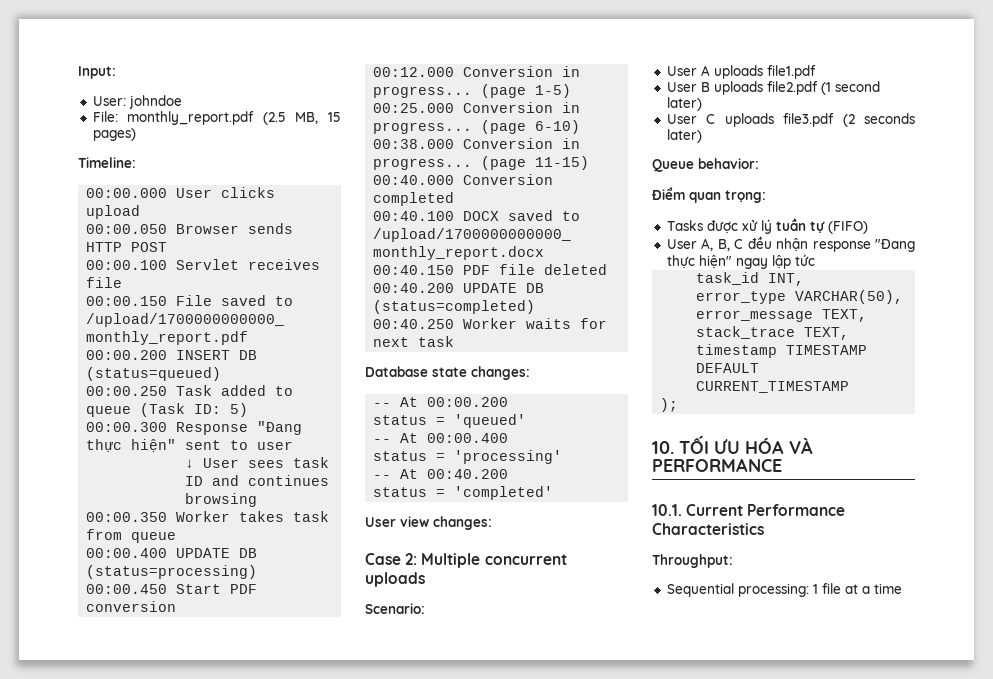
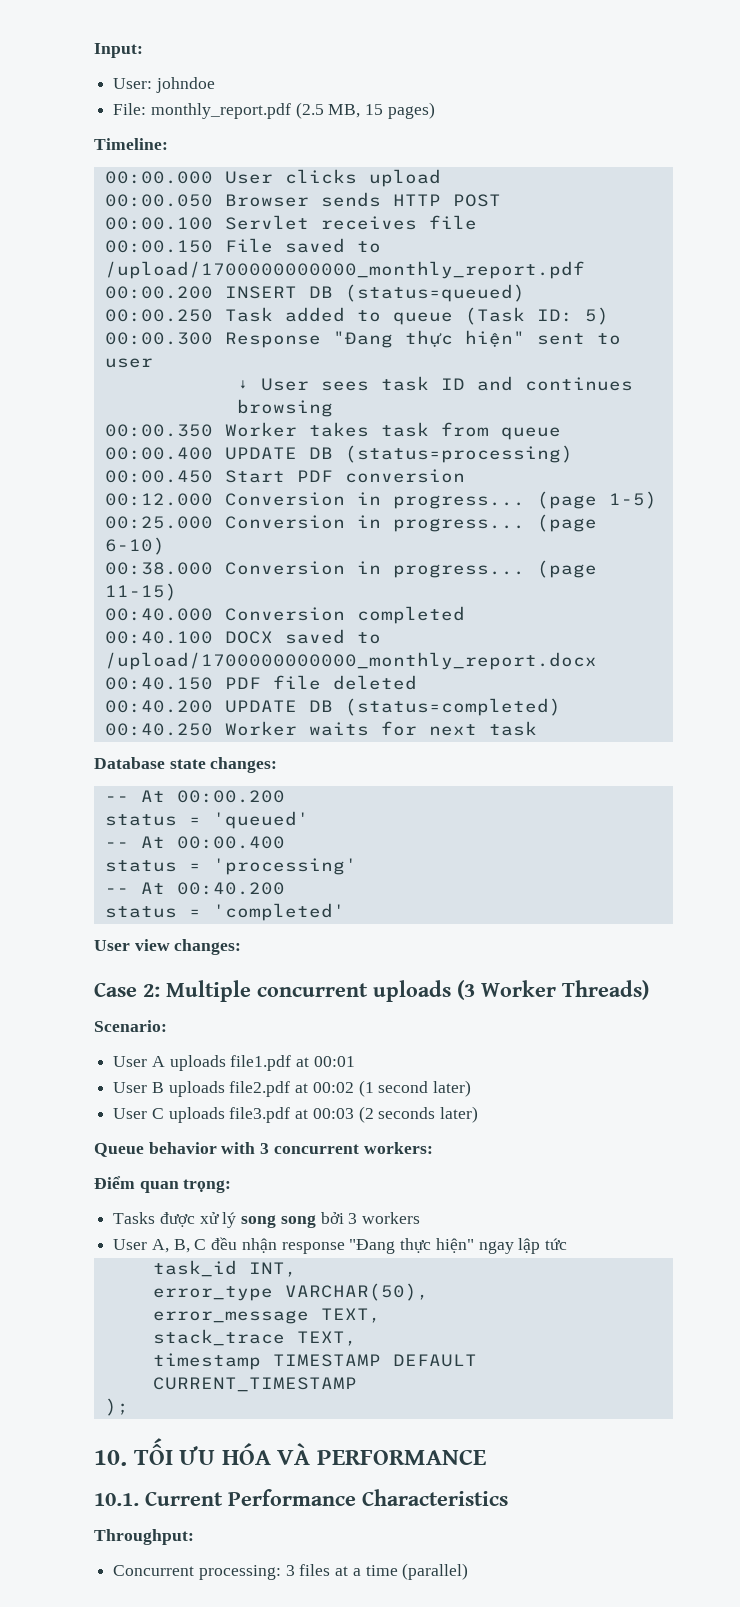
(425, 579) none -> [457,980,649,1000] (3 Worker Threads)
(816, 72) none -> [296,1056,355,1067] at 00:01
(818, 88) none -> [295,1082,354,1093] at 00:02
(835, 120) none -> [295,1108,354,1119] at 00:03
[698,158,759,169] behavior: -> [148,1142,433,1154] behavior with 3 concurrent workers:
[775,218,868,234] tuần tự (FIFO) -> [241,1212,421,1228] song song bởi 3 workers
[666,583,841,597] Sequential processing: 1 file -> [113,1564,331,1580] Concurrent processing: 3 files
(902, 588) none -> [402,1563,469,1580] (parallel)

